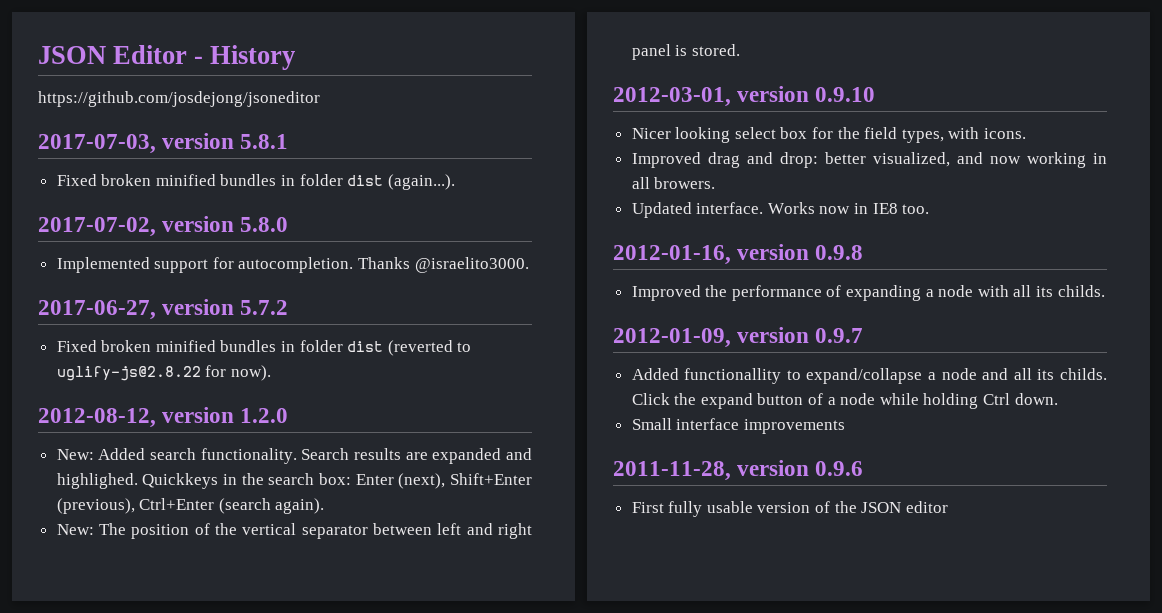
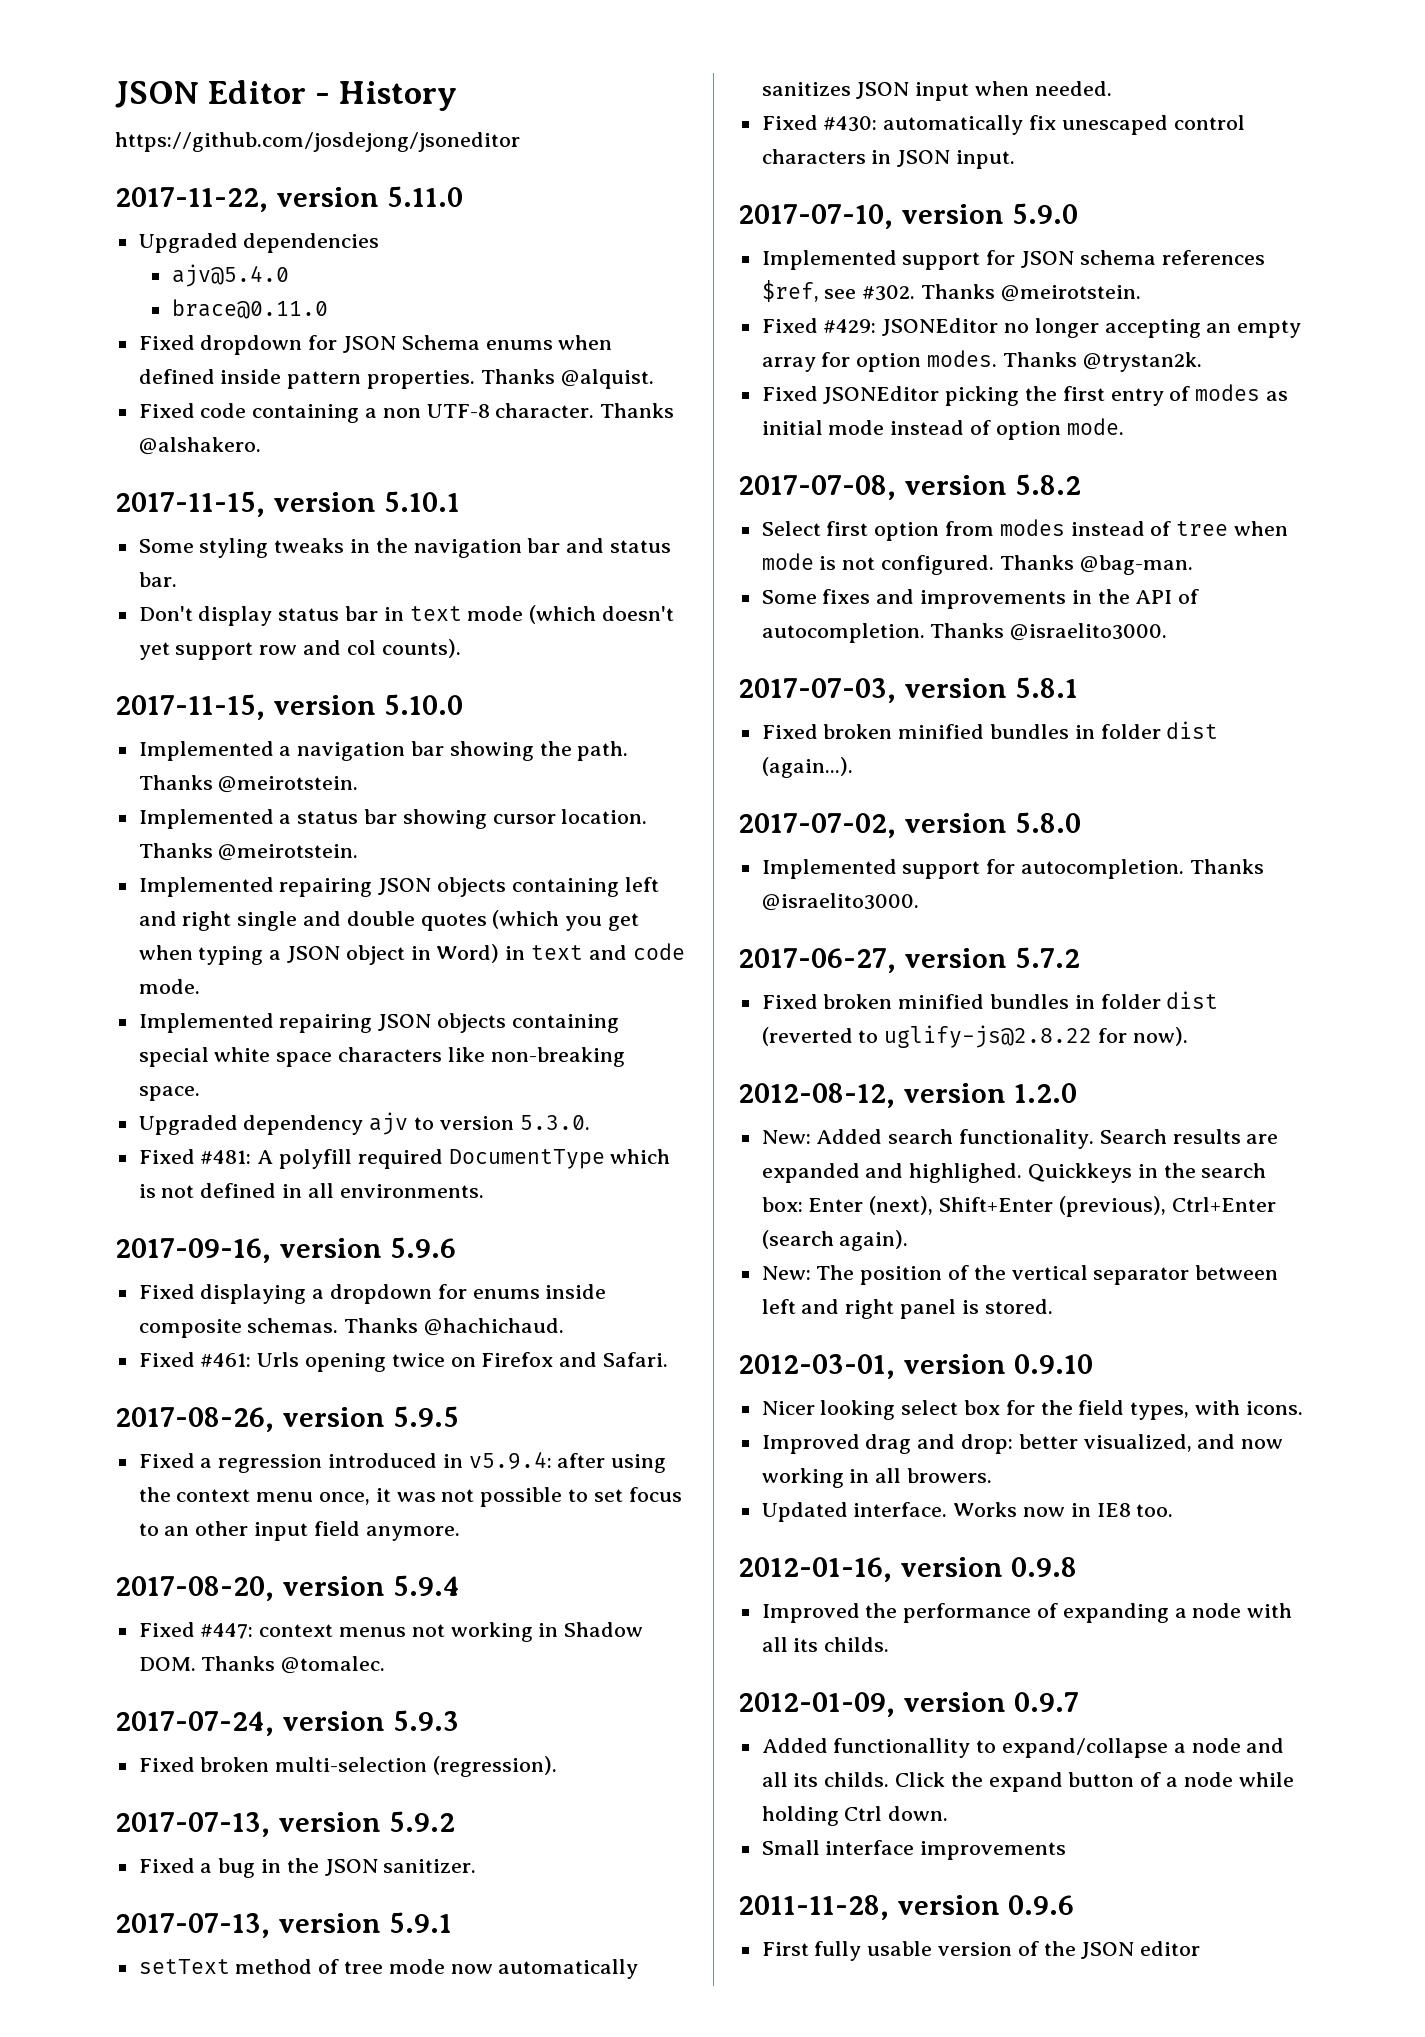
(320, 99) none -> [115,186,463,212] [138,233,380,253] [171,264,289,287] [171,299,328,319] [138,335,613,355] [138,369,654,389] [138,403,675,423] [138,437,261,455] [115,491,460,517] [138,538,672,558] [138,572,177,587] [138,605,675,626] [138,639,461,660] [115,694,463,720] [138,741,629,761] [138,775,359,793] [138,809,648,829] [138,843,359,861] [138,877,659,897] [138,910,640,931] [138,943,685,965] [138,979,200,994] [138,1013,619,1033] [138,1047,625,1067] [138,1086,200,1101] [138,1112,590,1135] [138,1149,671,1169] [138,1183,484,1198] [115,1237,456,1263] [138,1284,607,1304] [138,1318,565,1338] [138,1352,669,1372] [115,1406,459,1432] [138,1451,667,1473] [138,1487,682,1507] [138,1521,460,1541] [115,1575,460,1601] [138,1622,644,1642] [138,1656,386,1674] [115,1710,459,1736] [138,1756,558,1777] [115,1811,455,1837] [138,1858,477,1878] [115,1912,452,1938] [138,1959,639,1979] [761,81,1112,101] [761,115,1245,135] [761,149,1016,169] [738,203,1078,229] [761,250,1265,270] [761,280,1141,302] [761,318,1302,338] [761,350,1202,372] [761,384,1289,406] [761,418,1124,440] [738,474,1081,500] [761,519,1289,541] [761,553,1193,575] [761,589,1200,609] [761,623,1168,643] // 2017-11-22, version 5.11.0 // Upgraded dependencies // ajv@5.4.0 // brace@0.11.0 // Fixed dropdown for JSON Schema enums when defined inside pattern properties. Thanks @alquist. // Fixed code containing a non UTF-8 character. Thanks @alshakero. // 2017-11-15, version 5.10.1 // Some styling tweaks in the navigation bar and status bar. // Don't display status bar in text mode (which doesn't yet support row and col counts). // 2017-11-15, version 5.10.0 // Implemented a navigation bar showing the path. Thanks @meirotstein. // Implemented a status bar showing cursor location. Thanks @meirotstein. // Implemented repairing JSON objects containing left and right single and double quotes (which you get when typing a JSON object in Word) in text and code mode. // Implemented repairing JSON objects containing special white space characters like non-breaking space. // Upgraded dependency ajv to version 5.3.0. // Fixed #481: A polyfill required DocumentType which is not defined in all environments. // 2017-09-16, version 5.9.6 // Fixed displaying a dropdown for enums inside composite schemas. Thanks @hachichaud. // Fixed #461: Urls opening twice on Firefox and Safari. // 2017-08-26, version 5.9.5 // Fixed a regression introduced in v5.9.4: after using the context menu once, it was not possible to set focus to an other input field anymore. // 2017-08-20, version 5.9.4 // Fixed #447: context menus not working in Shadow DOM. Thanks @tomalec. // 2017-07-24, version 5.9.3 // Fixed broken multi-selection (regression). // 2017-07-13, version 5.9.2 // Fixed a bug in the JSON sanitizer. // 2017-07-13, version 5.9.1 // setText method of tree mode now automatically sanitizes JSON input when needed. // Fixed #430: automatically fix unescaped control characters in JSON input. // 2017-07-10, version 5.9.0 // Implemented support for JSON schema references $ref, see #302. Thanks @meirotstein. // Fixed #429: JSONEditor no longer accepting an empty array for option modes. Thanks @trystan2k. // Fixed JSONEditor picking the first entry of modes as initial mode instead of option mode. // 2017-07-08, version 5.8.2 // Select first option from modes instead of tree when mode is not configured. Thanks @bag-man. // Some fixes and improvements in the API of autocompletion. Thanks @israelito3000.

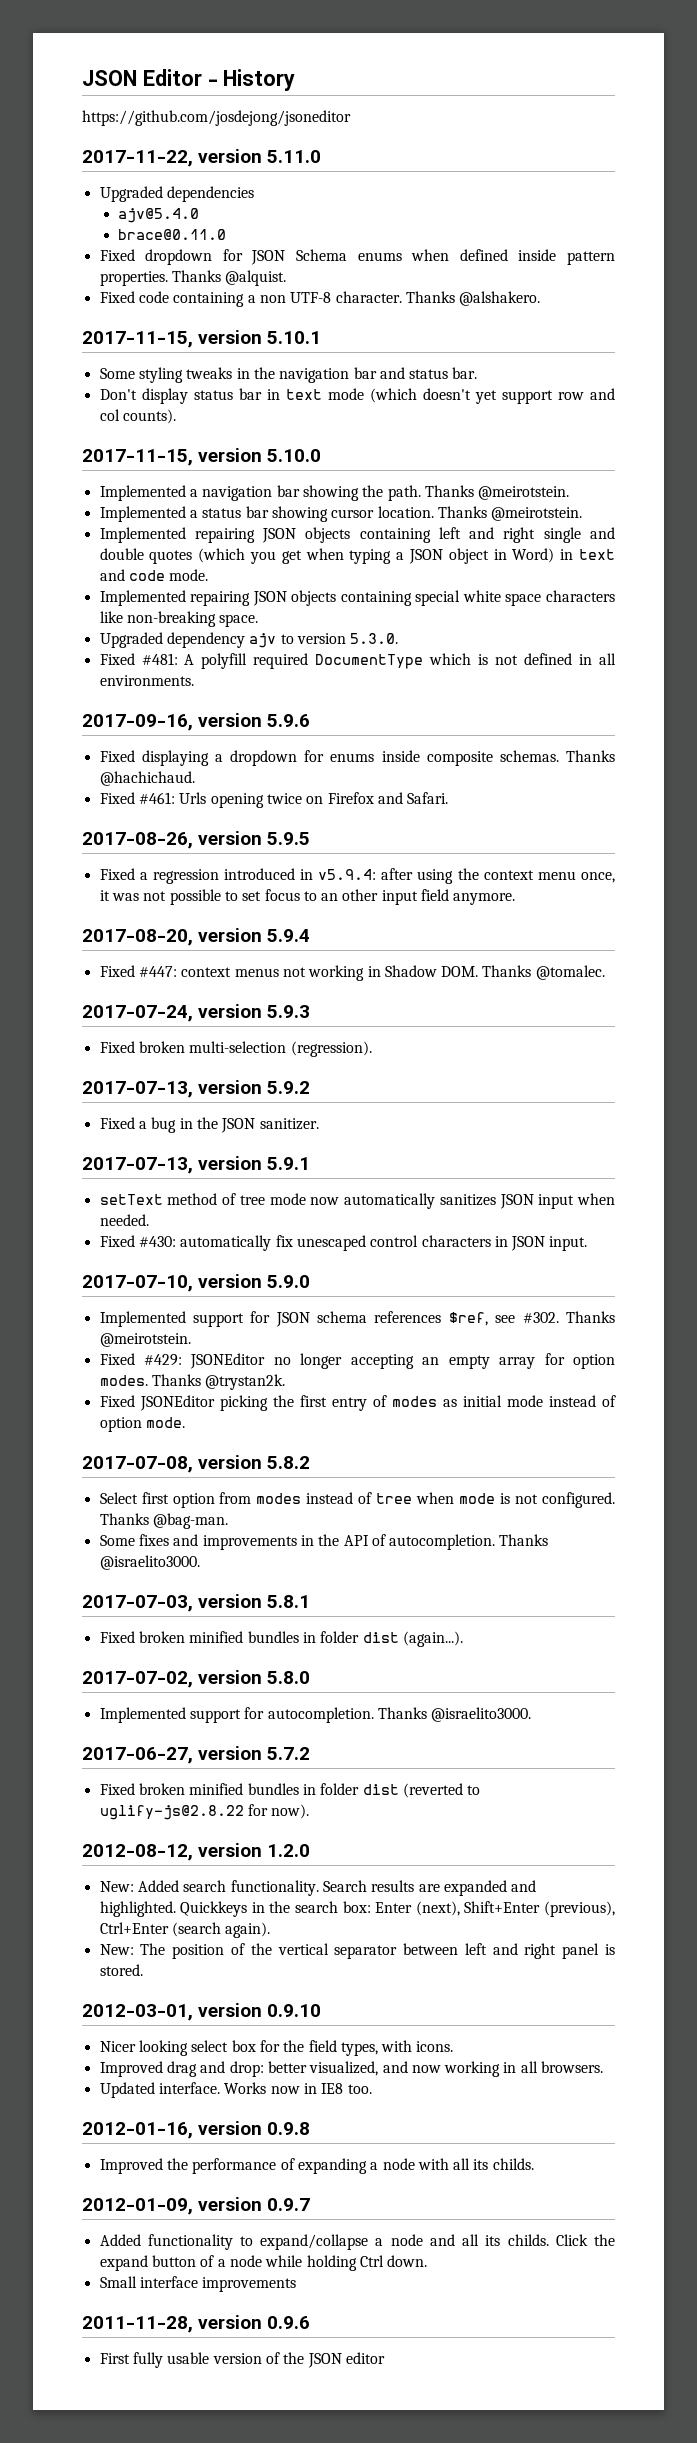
[909,1163,1023,1183] highlighed. -> [99,1901,176,1917] highlighted.
[907,1468,993,1483] browers. -> [541,2061,604,2073] browsers.
[833,1738,971,1758] functionallity -> [147,2234,233,2250] functionality

